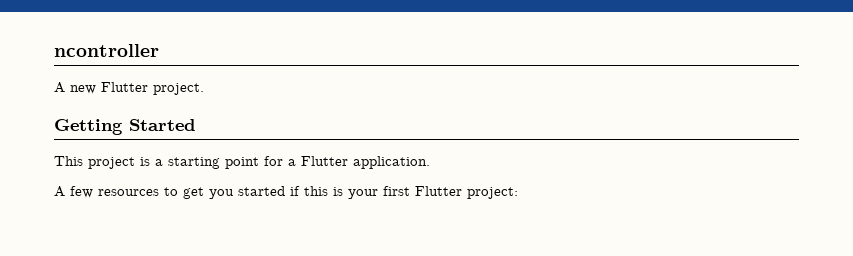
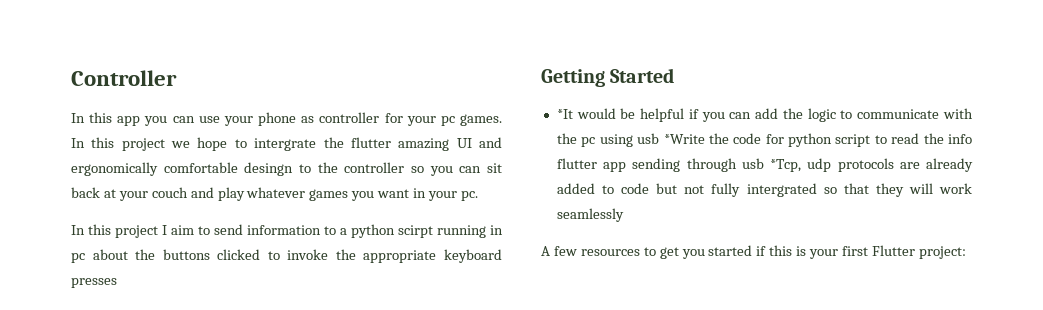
[54,44,159,57] [54,82,204,95] [54,119,195,135] [54,156,430,169] ncontroller // A new Flutter project. // Getting Started // This project is a starting point for a Flutter application. -> [71,70,177,86] [71,112,502,126] [71,137,503,151] [71,162,503,176] [71,187,478,201] [71,224,503,238] [71,249,502,263] [71,278,117,288] [541,68,675,87] [556,108,973,122] [556,133,972,147] [556,158,973,172] [556,183,973,197] [556,208,624,222] Controller // In this app you can use your phone as controller for your pc games. In this project we hope to intergrate the flutter amazing UI and ergonomically comfortable desingn to the controller so you can sit back at your couch and play whatever games you want in your pc. // In this project I aim to send information to a python scirpt running in pc about the buttons clicked to invoke the appropriate keyboard presses // Getting Started // *It would be helpful if you can add the logic to communicate with the pc using usb *Write the code for python script to read the info flutter app sending through usb *Tcp, udp protocols are already added to code but not fully intergrated so that they will work seamlessly

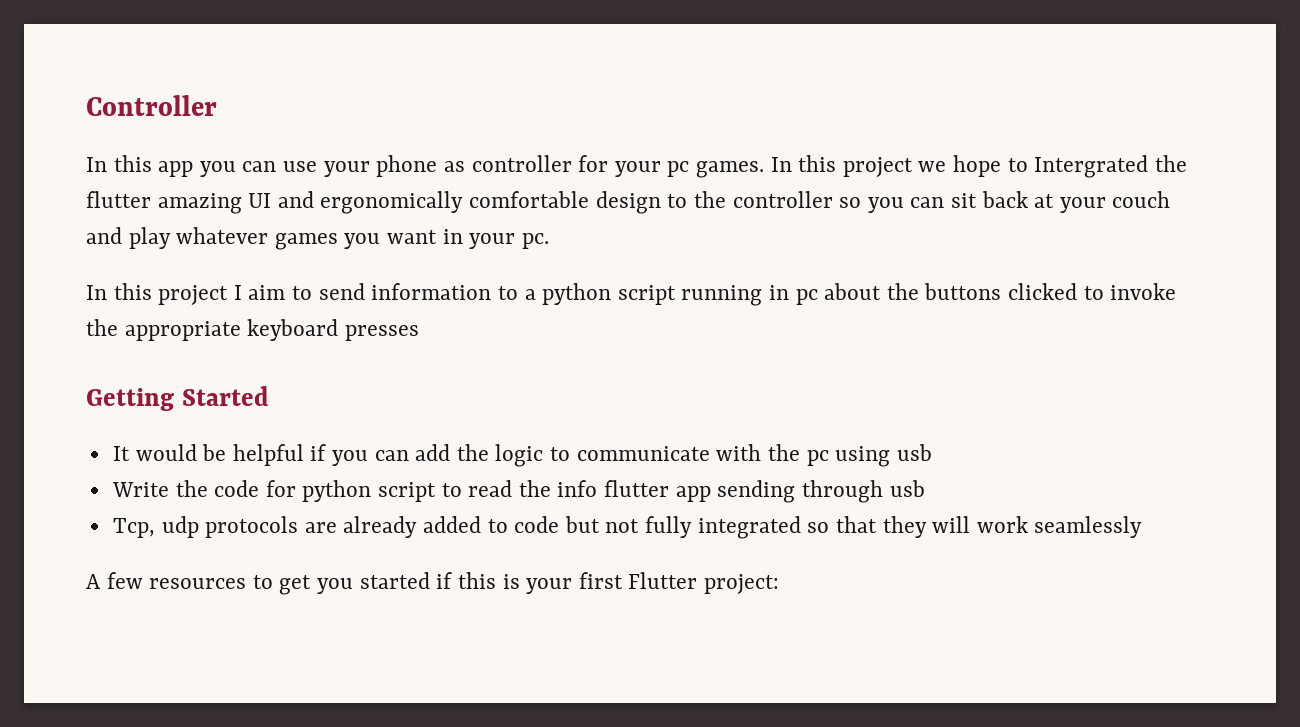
[254,138,317,151] intergrate -> [1034,155,1149,178] Intergrated
[244,162,294,176] desingn -> [595,191,661,214] design
[398,225,433,238] scirpt -> [617,285,676,305] script
[556,109,573,119] *It -> [112,446,130,461] It
[663,134,705,144] *Write -> [111,482,169,497] // Write
[770,159,802,172] *Tcp, -> [112,518,155,538] // Tcp,
[746,183,817,197] intergrated -> [697,516,801,539] integrated

